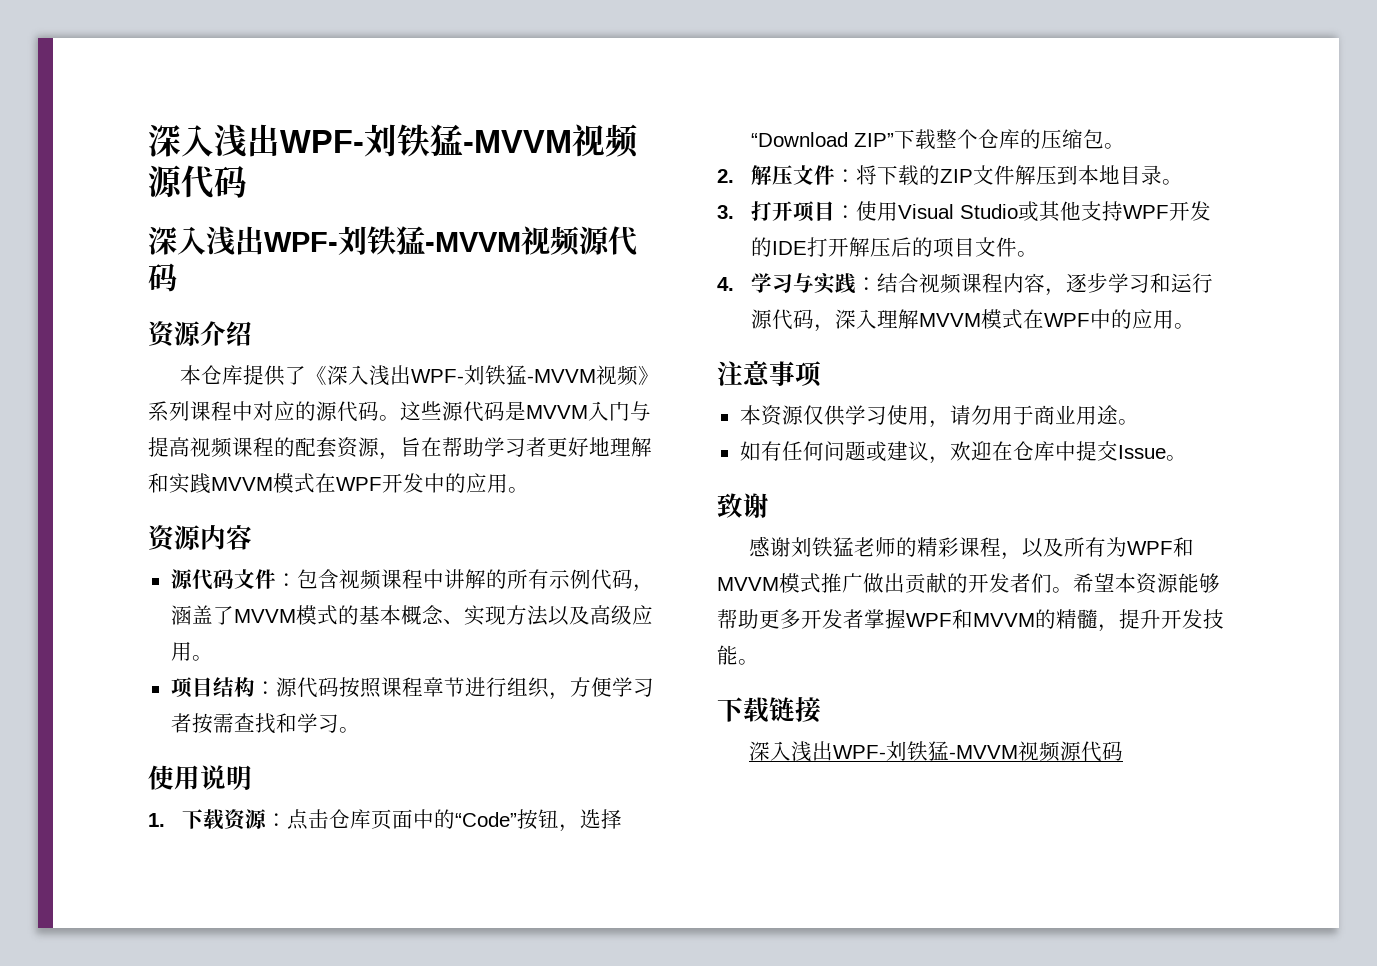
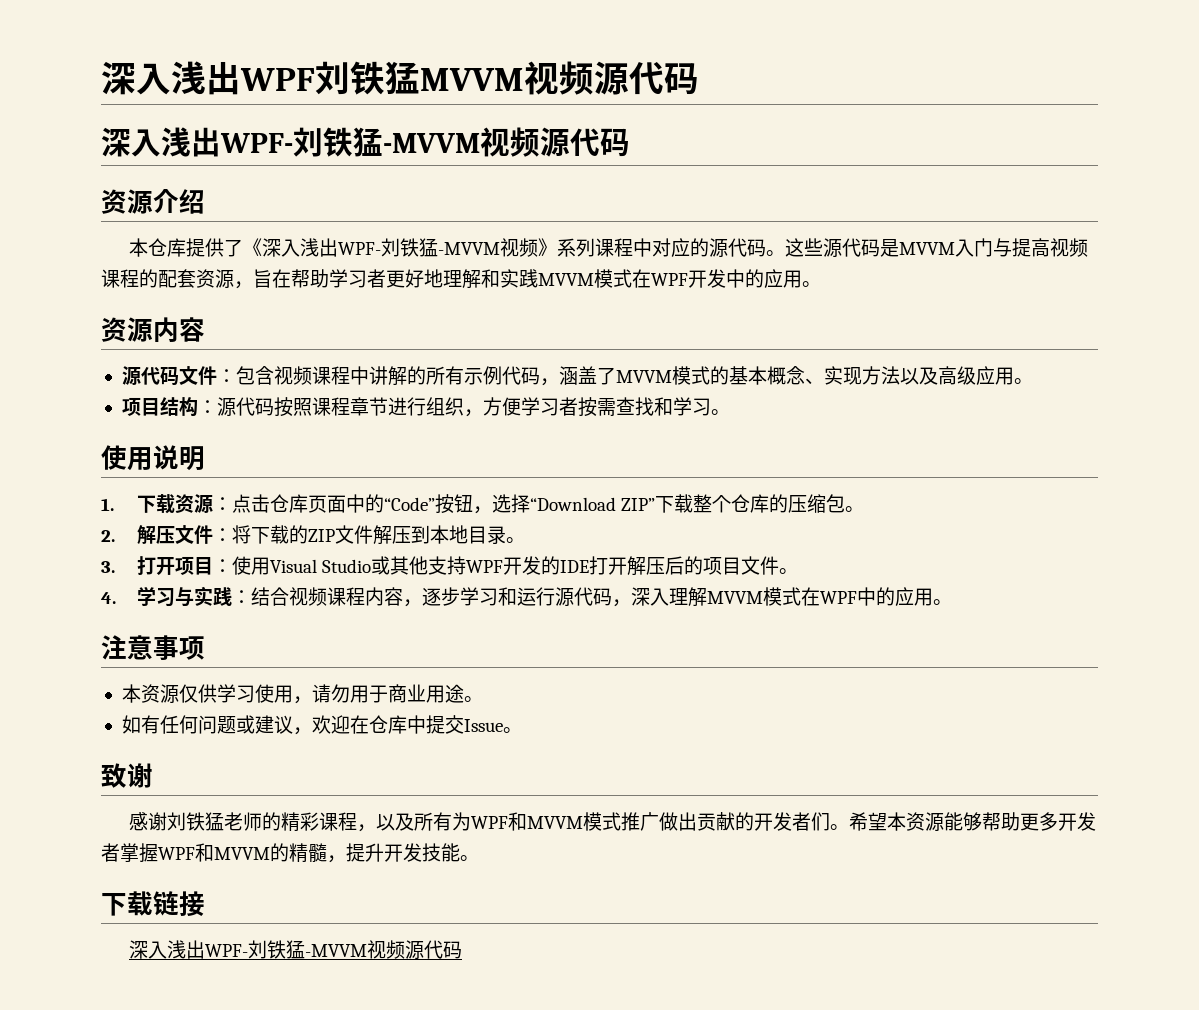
[148,124,572,158] 深入浅出WPF-刘铁猛-MVVM -> [101,61,524,95] 深入浅出WPF刘铁猛MVVM

